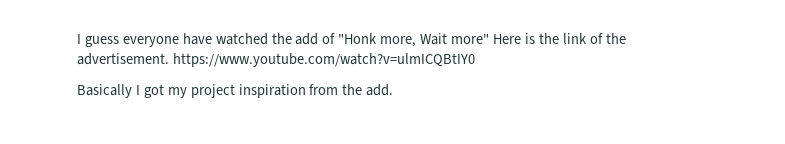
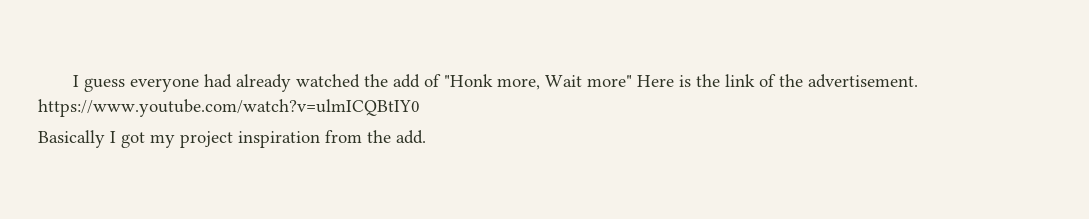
[182,33,212,45] have -> [204,74,292,92] had already

